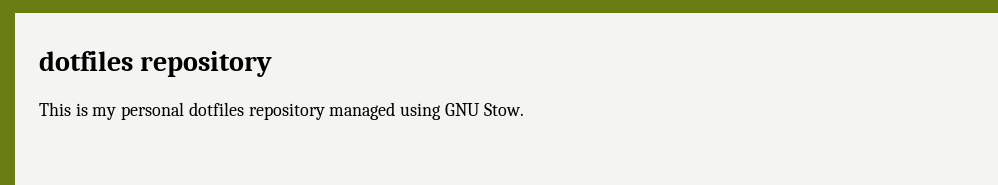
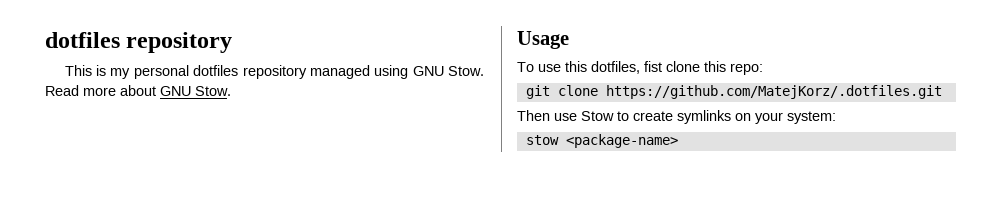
(524, 109) none -> [45,85,231,96] [517,31,569,49] [517,61,763,75] [525,85,942,99] [517,110,836,124] [525,134,678,148] Read more about GNU Stow. // Usage // To use this dotfiles, fist clone this repo: // git clone https://github.com/MatejKorz/.dotfiles.git // Then use Stow to create symlinks on your system: // stow <package-name>

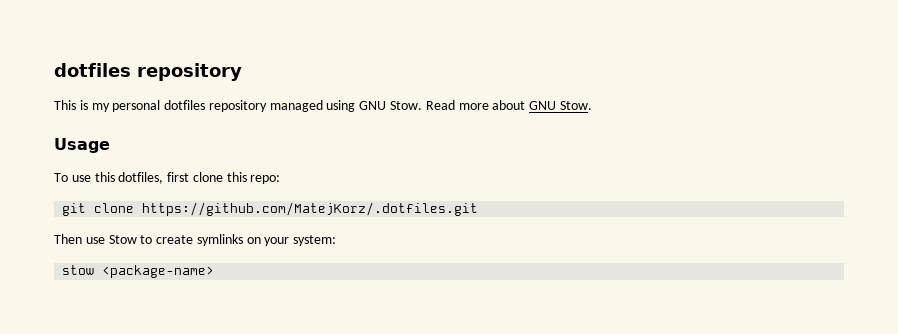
[644,61,662,72] fist -> [167,172,190,182] first

